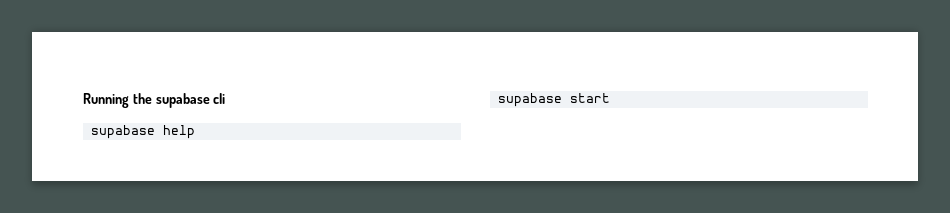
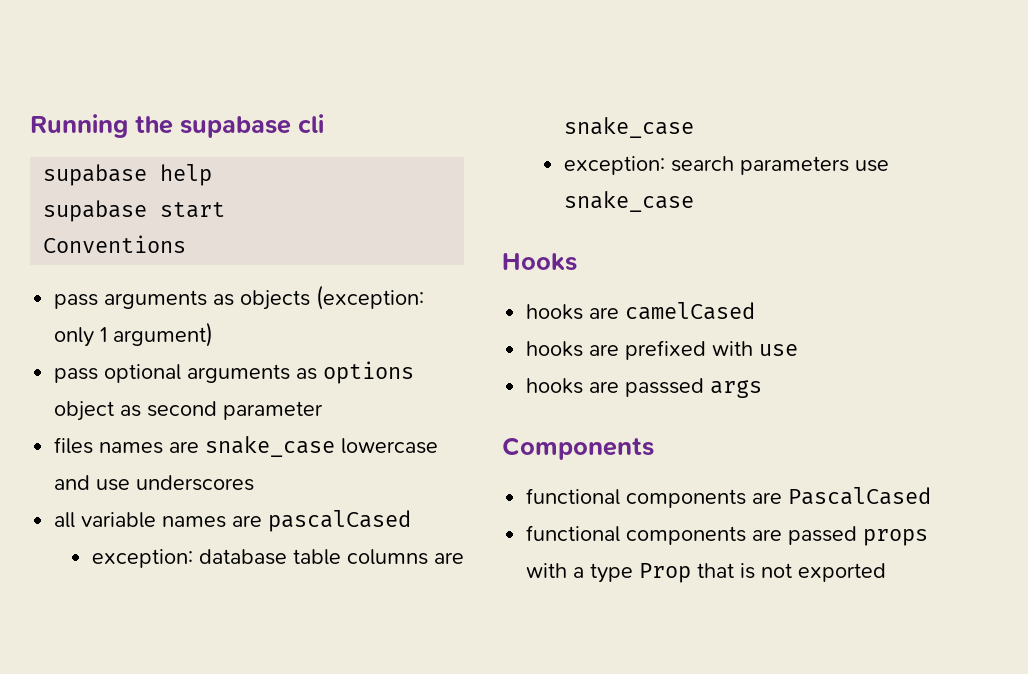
(610, 98) none -> [43,235,187,253] [54,285,425,310] [54,322,214,347] [54,361,415,384] [54,401,324,421] [54,436,439,457] [54,475,255,491] [54,510,412,532] [91,549,464,568] [563,117,694,138] [563,156,889,175] [563,191,694,212] [502,253,577,271] [526,302,756,320] [526,340,799,360] [526,378,763,398] [502,437,654,460] [526,487,932,508] [526,525,929,546] [526,563,887,583] // Conventions // pass arguments as objects (exception: only 1 argument) // pass optional arguments as options object as second parameter // files names are snake_case lowercase and use underscores // all variable names are pascalCased // exception: database table columns are snake_case // exception: search parameters use snake_case // Hooks // hooks are camelCased // hooks are prefixed with use // hooks are passsed args // Components // functional components are PascalCased // functional components are passed props with a type Prop that is not exported

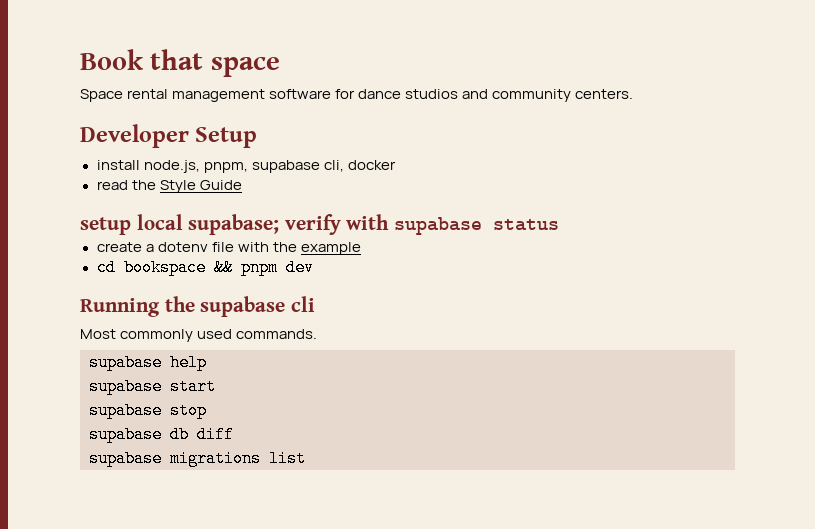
(30, 126) none -> [80,49,280,77] [80,89,634,102] [80,124,258,148] [96,160,396,173] [96,180,242,193] [80,214,559,235] [96,242,361,255] [96,259,314,276] Book that space // Space rental management software for dance studios and community centers. // Developer Setup // install node.js, pnpm, supabase cli, docker // read the Style Guide // setup local supabase; verify with supabase status // create a dotenv file with the example // cd bookspace && pnpm dev //
(324, 123) none -> [80,329,318,342] // Most commonly used commands.
[43,235,187,253] [54,285,425,310] [54,322,214,347] [54,361,415,384] [54,401,324,421] [54,436,439,457] [54,475,255,491] [54,510,412,532] [91,549,464,568] [563,117,694,138] [563,156,889,175] [563,191,694,212] [502,253,577,271] [526,302,756,320] [526,340,799,360] [526,378,763,398] [502,437,654,460] [526,487,932,508] [526,525,929,546] [526,563,887,583] Conventions // pass arguments as objects (exception: only 1 argument) // pass optional arguments as options object as second parameter // files names are snake_case lowercase and use underscores // all variable names are pascalCased // exception: database table columns are snake_case // exception: search parameters use snake_case // Hooks // hooks are camelCased // hooks are prefixed with use // hooks are passsed args // Components // functional components are PascalCased // functional components are passed props with a type Prop that is not exported -> [89,402,207,419] [89,426,234,443] [89,450,306,467] supabase stop // supabase db diff // supabase migrations list

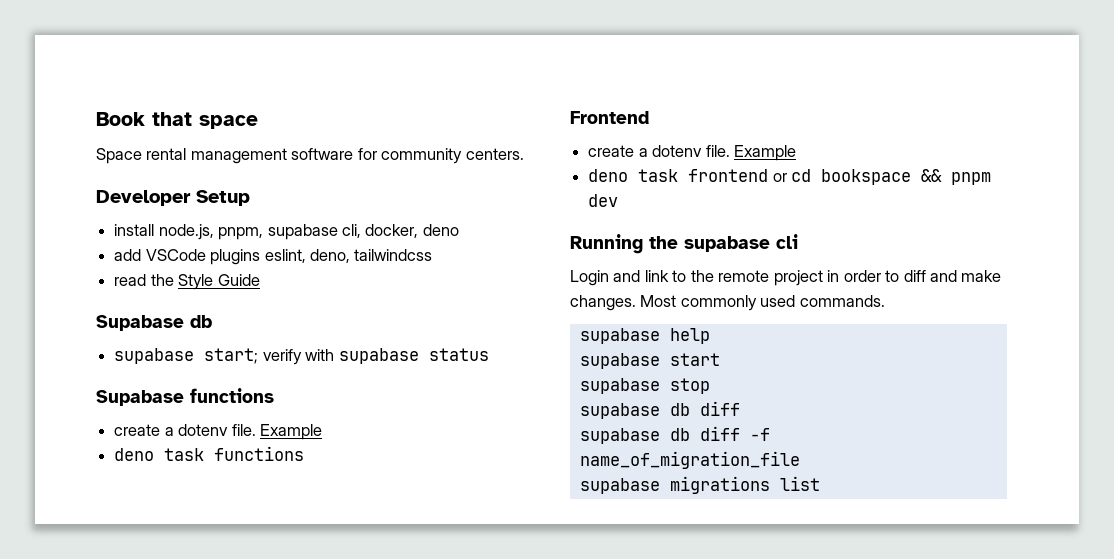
[358,89,489,99] dance studios and -> (377, 154) none
[347,160,396,170] docker -> [365,224,459,238] [114,249,433,265] docker, deno // add VSCode plugins eslint, deno, tailwindcss
[80,214,280,235] setup local supabase; -> [96,315,212,331] [114,348,259,364] Supabase db // supabase start;
[96,242,361,255] // create a dotenv file with the example // -> [96,388,274,406] [114,424,322,440] [114,446,305,461] [570,111,649,124] [588,145,796,161] [588,169,787,182] // Supabase functions // create a dotenv file. Example // deno task functions // Frontend // create a dotenv file. Example // deno task frontend or
(315, 304) none -> [570,270,1002,286] [570,295,636,311] Login and link to the remote project in order to diff and make changes.
(234, 434) none -> [579,426,770,444] [579,451,800,469] // supabase db diff -f name_of_migration_file

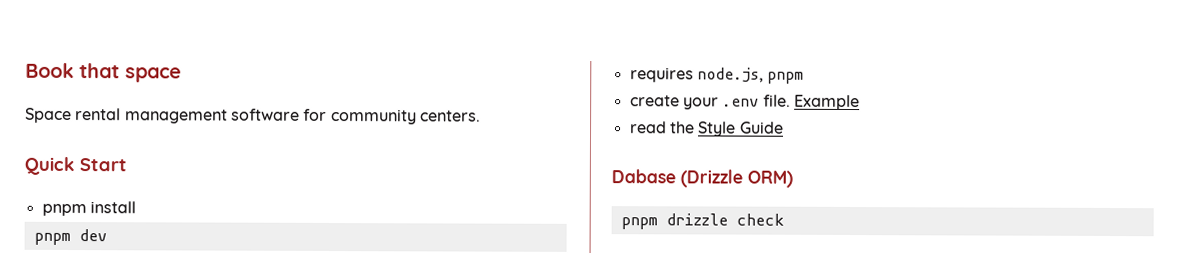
[96,190,250,206] [114,224,459,240] [114,249,433,265] [114,274,260,290] [96,315,212,331] [114,348,489,365] [96,388,274,406] [114,424,322,440] [114,446,305,461] [570,111,649,124] [588,145,796,161] [588,169,992,185] [588,194,619,207] [570,234,798,254] [570,270,1002,286] [570,295,885,311] [579,328,710,344] [579,353,720,369] [579,378,710,394] [579,401,740,419] [579,426,770,444] [579,451,800,469] [579,476,820,494] Developer Setup // install node.js, pnpm, supabase cli, docker, deno // add VSCode plugins eslint, deno, tailwindcss // read the Style Guide // Supabase db // supabase start; verify with supabase status // Supabase functions // create a dotenv file. Example // deno task functions // Frontend // create a dotenv file. Example // deno task frontend or cd bookspace && pnpm dev // Running the supabase cli // Login and link to the remote project in order to diff and make changes. Most commonly used commands. // supabase help // supabase start // supabase stop // supabase db diff // supabase db diff -f name_of_migration_file // supabase migrations list -> [24,156,127,176] [41,201,136,217] [33,229,107,246] [629,67,805,84] [629,94,860,111] [629,121,784,137] [611,169,793,188] [620,213,785,230] Quick Start // pnpm install // pnpm dev // requires node.js, pnpm // create your .env file. Example // read the Style Guide // Dabase (Drizzle ORM) // pnpm drizzle check

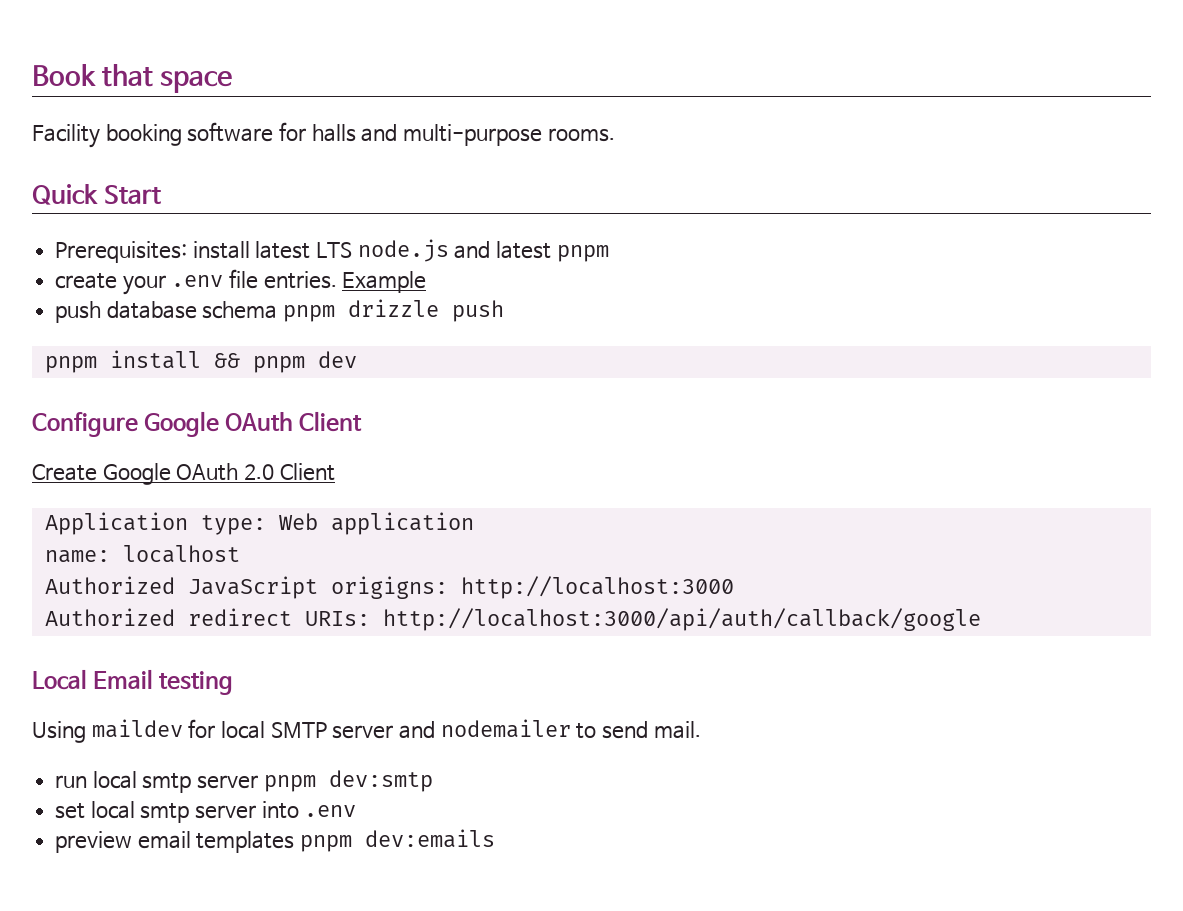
[25,107,481,125] Space rental management software for community centers. -> [32,122,615,148] Facility booking software for halls and multi-purpose rooms.
[41,201,136,217] [33,229,107,246] [629,67,764,83] pnpm install // pnpm dev // requires node.js, -> [55,239,552,263] Prerequisites: install latest LTS node.js and latest
[762,94,791,107] file. -> [229,269,337,289] file entries.
[629,121,784,137] [611,169,793,188] [620,213,785,230] read the Style Guide // Dabase (Drizzle ORM) // pnpm drizzle check -> [55,299,505,323] [44,350,357,373] [32,411,363,437] [32,463,335,485] [44,512,474,535] [44,545,240,563] [44,576,734,599] [44,608,981,631] [32,669,234,695] [32,719,701,743] [55,770,433,793] [55,801,357,823] [55,829,496,853] push database schema pnpm drizzle push // pnpm install && pnpm dev // Configure Google OAuth Client // Create Google OAuth 2.0 Client // Application type: Web application // name: localhost // Authorized JavaScript origigns: http://localhost:3000 // Authorized redirect URIs: http://localhost:3000/api/auth/callback/google // Local Email testing // Using maildev for local SMTP server and nodemailer to send mail. // run local smtp server pnpm dev:smtp // set local smtp server into .env // preview email templates pnpm dev:emails

